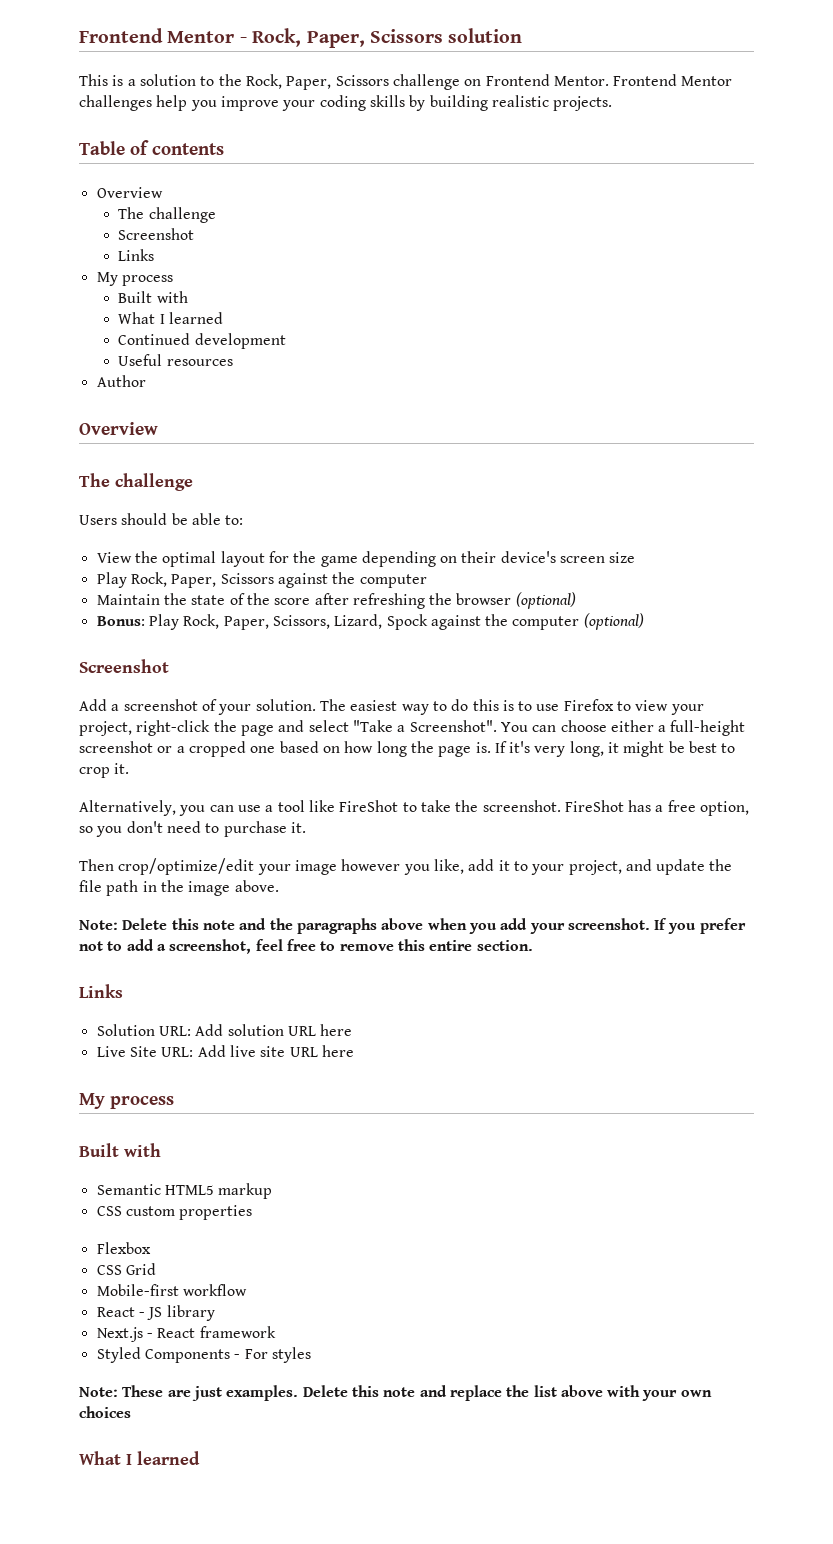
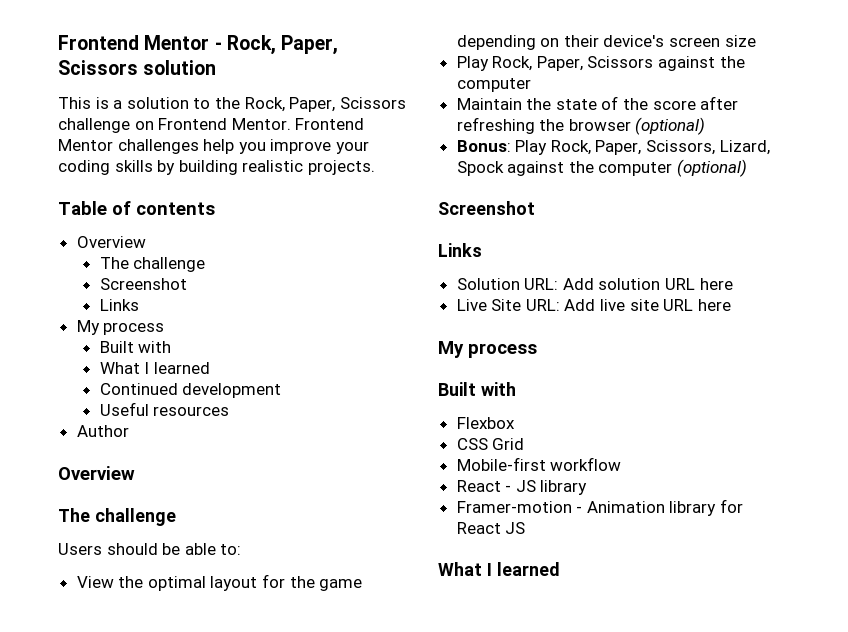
[79,699,704,715] [79,720,746,736] [79,741,736,757] [79,763,130,778] [79,800,750,816] [79,821,306,837] [79,858,733,875] [79,880,279,896] [79,918,746,934] [79,939,533,954] // Add a screenshot of your solution. The easiest way to do this is to use Firefox to view your project, right-click the page and select "Take a Screenshot". You can choose either a full-height screenshot or a cropped one based on how long the page is. If it's very long, it might be best to crop it. // Alternatively, you can use a tool like FireShot to take the screenshot. FireShot has a free option, so you don't need to purchase it. // Then crop/optimize/edit your image however you like, add it to your project, and update the file path in the image above. // Note: Delete this note and the paragraphs above when you add your screenshot. If you prefer not to add a screenshot, feel free to remove this entire section. -> (535, 208) none
[96,1183,273,1199] [96,1205,253,1220] // Semantic HTML5 markup // CSS custom properties -> (516, 389) none
[96,1326,276,1342] [96,1347,311,1363] [79,1385,712,1401] [79,1406,131,1418] Next.js - React framework // Styled Components - For styles // Note: These are just examples. Delete this note and replace the list above with your own choices -> [456,499,744,516] [456,522,526,534] Framer-motion - Animation library for React JS

